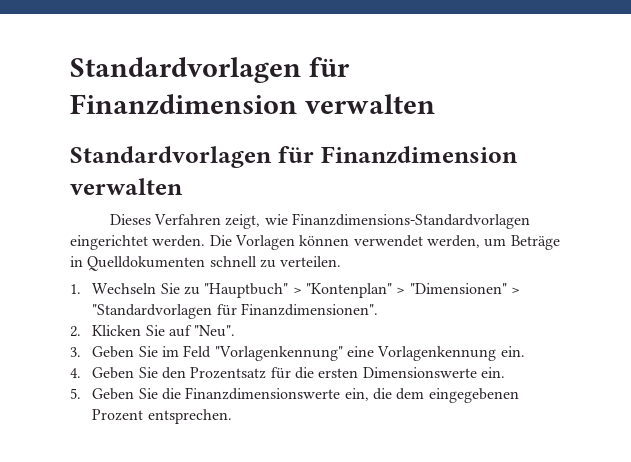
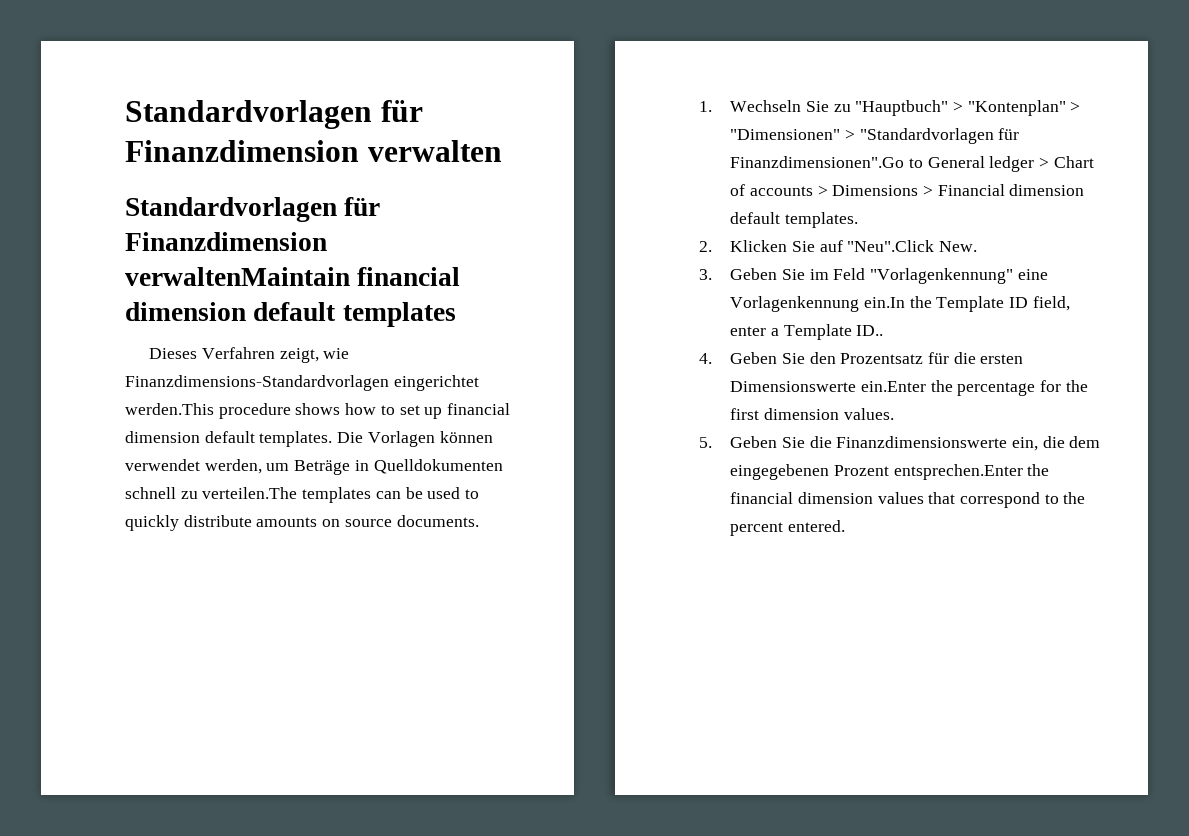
[70,178,183,195] verwalten -> [125,267,461,286] [125,302,456,327] verwaltenMaintain financial dimension default templates
[152,235,206,247] werden. -> [125,403,511,419] [125,431,333,447] werden.This procedure shows how to set up financial dimension default templates.
[280,256,342,267] verteilen. -> [202,487,480,503] [125,515,479,531] verteilen.The templates can be used to quickly distribute amounts on source documents.
[240,303,378,316] Finanzdimensionen". -> [730,156,1094,172] [730,184,1085,196] [730,212,858,228] Finanzdimensionen".Go to General ledger > Chart of accounts > Dimensions > Financial dimension default templates.
[194,325,236,337] "Neu". -> [847,240,977,252] "Neu".Click New.
[500,346,525,357] ein. -> [863,296,1070,312] [730,324,884,340] ein.In the Template ID field, enter a Template ID..
[480,367,505,378] ein. -> [860,380,1088,396] [730,408,894,420] ein.Enter the percentage for the first dimension values.
[147,409,232,424] entsprechen. -> [893,464,1050,480] [730,492,1086,508] [730,520,845,536] entsprechen.Enter the financial dimension values that correspond to the percent entered.

